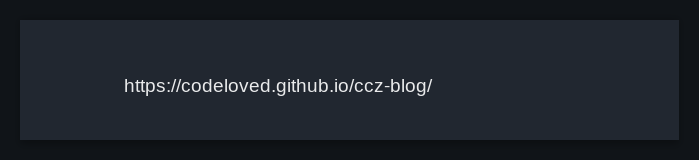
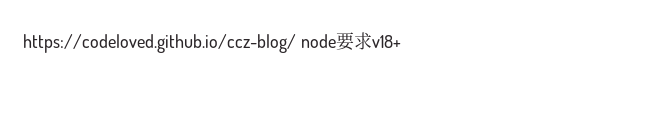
(433, 87) none -> [300,32,401,51] node要求v18+

